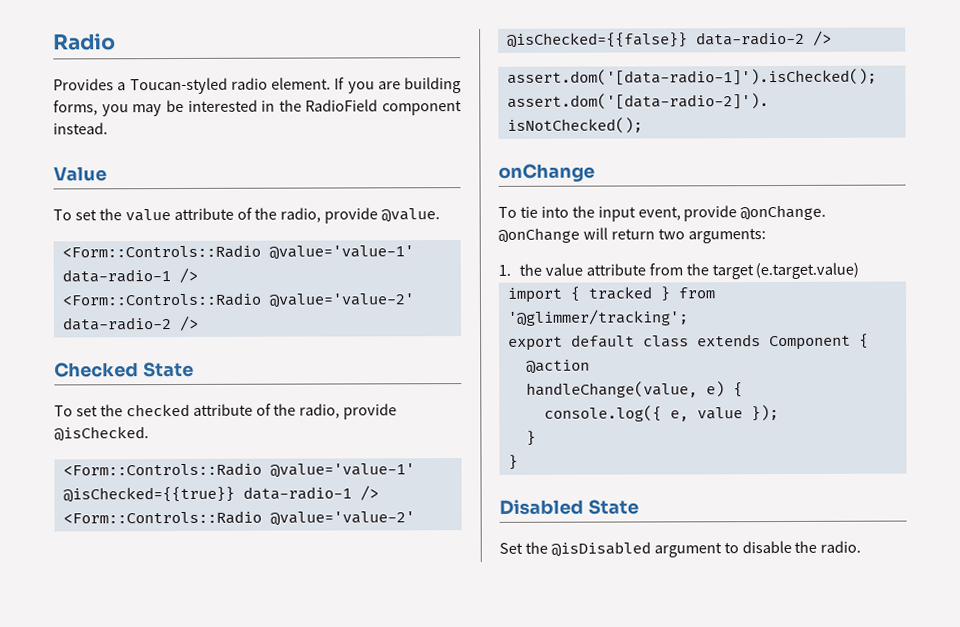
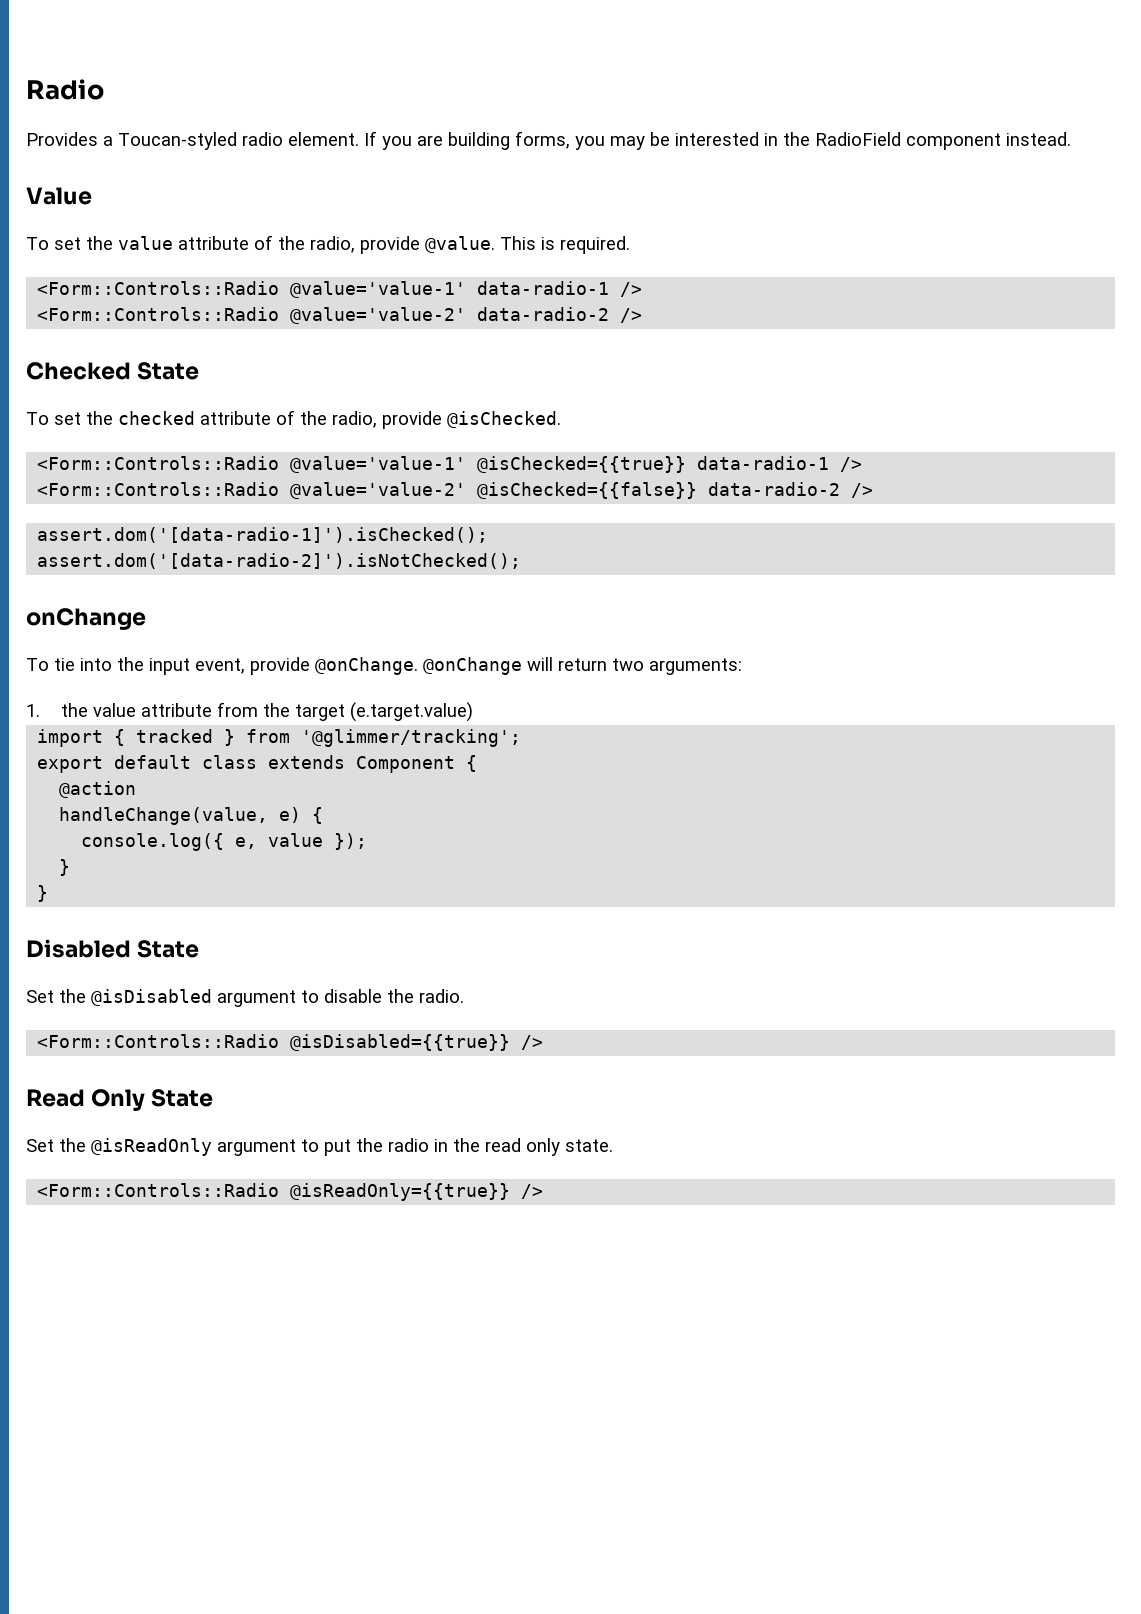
(441, 215) none -> [500,236,630,254] This is required.
(862, 546) none -> [37,1034,544,1051] [26,1089,214,1111] [26,1138,613,1156] [37,1183,544,1201] // <Form::Controls::Radio @isDisabled={{true}} /> // Read Only State // Set the @isReadOnly argument to put the radio in the read only state. // <Form::Controls::Radio @isReadOnly={{true}} />

